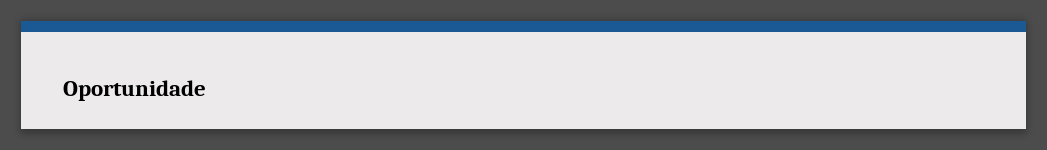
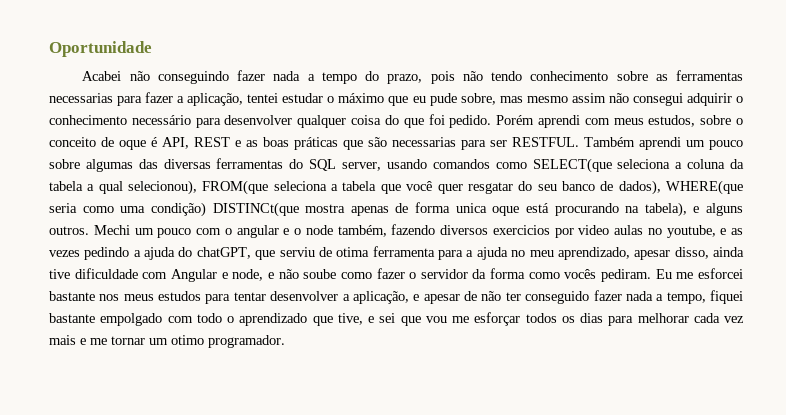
(206, 90) none -> [82,70,743,84] [49,92,743,106] [49,114,743,128] [49,137,743,150] [49,158,745,173] [49,180,744,195] [49,202,743,217] [49,224,743,238] [49,246,744,260] [49,268,743,282] [49,290,743,304] [49,312,744,326] [49,335,285,348] // Acabei não conseguindo fazer nada a tempo do prazo, pois não tendo conhecimento sobre as ferramentas necessarias para fazer a aplicação, tentei estudar o máximo que eu pude sobre, mas mesmo assim não consegui adquirir o conhecimento necessário para desenvolver qualquer coisa do que foi pedido. Porém aprendi com meus estudos, sobre o conceito de oque é API, REST e as boas práticas que são necessarias para ser RESTFUL. Também aprendi um pouco sobre algumas das diversas ferramentas do SQL server, usando comandos como SELECT(que seleciona a coluna da tabela a qual selecionou), FROM(que seleciona a tabela que você quer resgatar do seu banco de dados), WHERE(que seria como uma condição) DISTINCt(que mostra apenas de forma unica oque está procurando na tabela), e alguns outros. Mechi um pouco com o angular e o node também, fazendo diversos exercicios por video aulas no youtube, e as vezes pedindo a ajuda do chatGPT, que serviu de otima ferramenta para a ajuda no meu aprendizado, apesar disso, ainda tive dificuldade com Angular e node, e não soube como fazer o servidor da forma como vocês pediram. Eu me esforcei bastante nos meus estudos para tentar desenvolver a aplicação, e apesar de não ter conseguido fazer nada a tempo, fiquei bastante empolgado com todo o aprendizado que tive, e sei que vou me esforçar todos os dias para melhorar cada vez mais e me tornar um otimo programador.

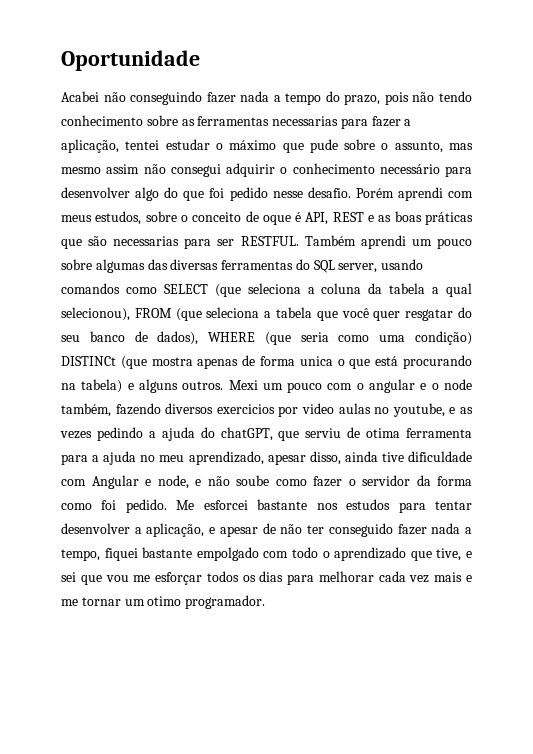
[412,93,496,106] eu pude sobre, -> [309,139,443,153] pude sobre o assunto,
[297,115,382,128] qualquer coisa -> [135,187,160,201] algo
[449,115,492,128] pedido. -> [229,187,351,201] pedido nesse desafio.
[532,158,612,173] SELECT(que -> [163,284,241,297] SELECT (que
[202,180,269,195] FROM(que -> [134,308,202,321] FROM (que
[666,180,744,195] WHERE(que -> [208,332,291,345] WHERE (que
[212,202,299,217] DISTINCt(que -> [61,356,147,369] DISTINCt (que
[492,206,520,216] oque -> [337,359,371,369] o que
[644,202,687,217] tabela), -> [81,379,123,393] tabela)
[93,225,130,235] Mechi -> [228,380,258,390] Mexi
[564,269,694,282] vocês pediram. Eu me -> [101,499,195,513] foi pedido. Me
[123,294,154,301] meus -> (338, 506) none

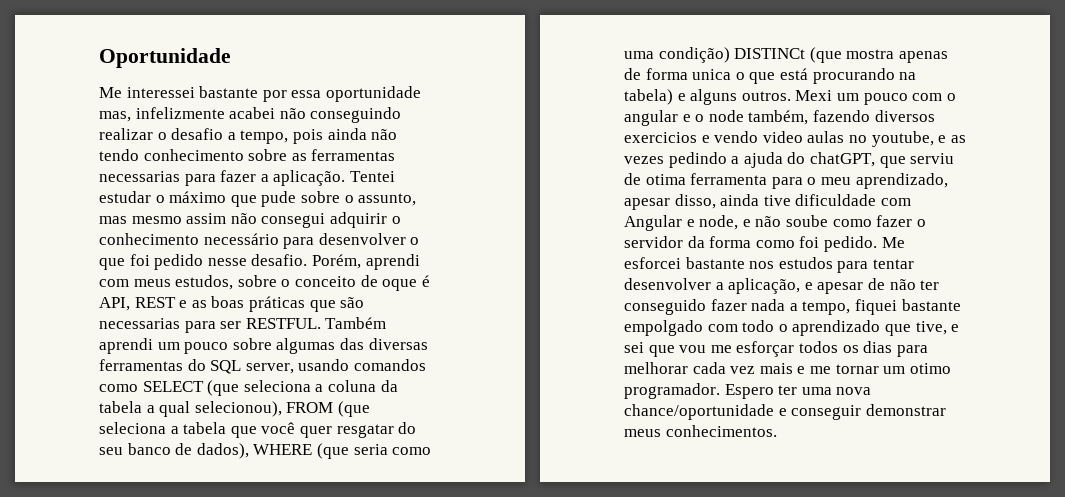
[61,91,409,105] Acabei não conseguindo fazer nada a tempo do prazo, pois -> [99,86,421,102] [99,107,402,123] [99,128,367,144] Me interessei bastante por essa oportunidade mas, infelizmente acabei não conseguindo realizar o desafio a tempo, pois ainda
[61,139,160,153] aplicação, tentei -> [273,170,395,186] aplicação. Tentei
[135,187,179,201] algo do -> [410,237,420,245] o
[355,188,394,198] Porém -> [311,254,361,269] Porém,
[278,406,299,417] por -> [701,131,759,143] e vendo
[92,451,156,465] a ajuda no -> [807,177,817,185] o
(266, 602) none -> [724,384,872,399] [624,404,946,420] [624,425,777,437] Espero ter uma nova chance/oportunidade e conseguir demonstrar meus conhecimentos.

